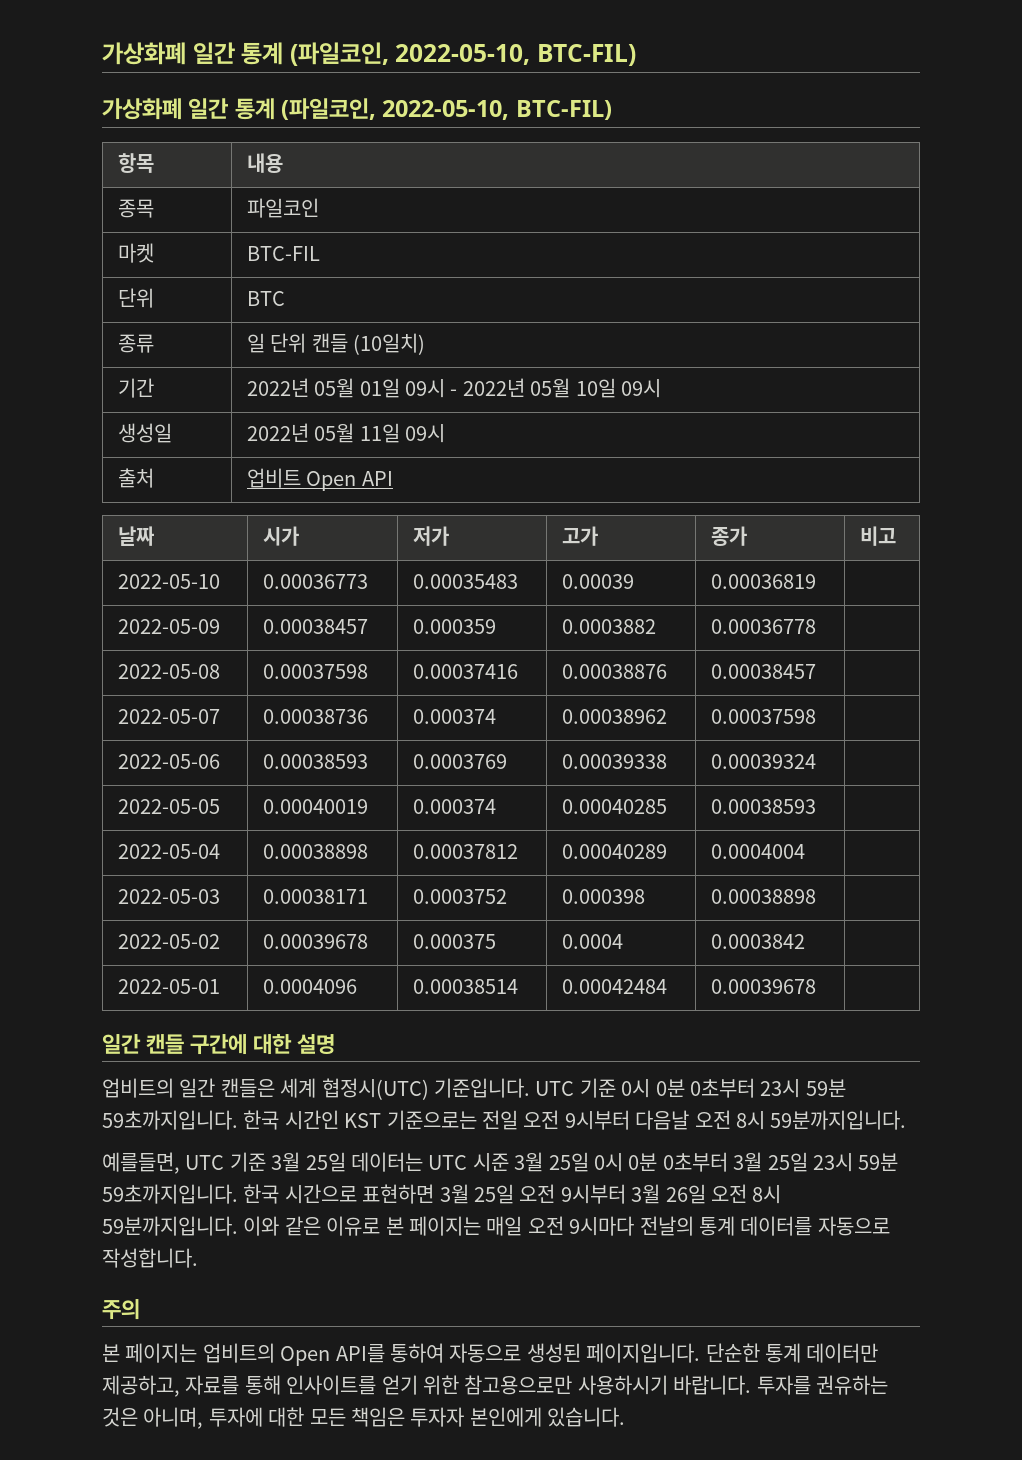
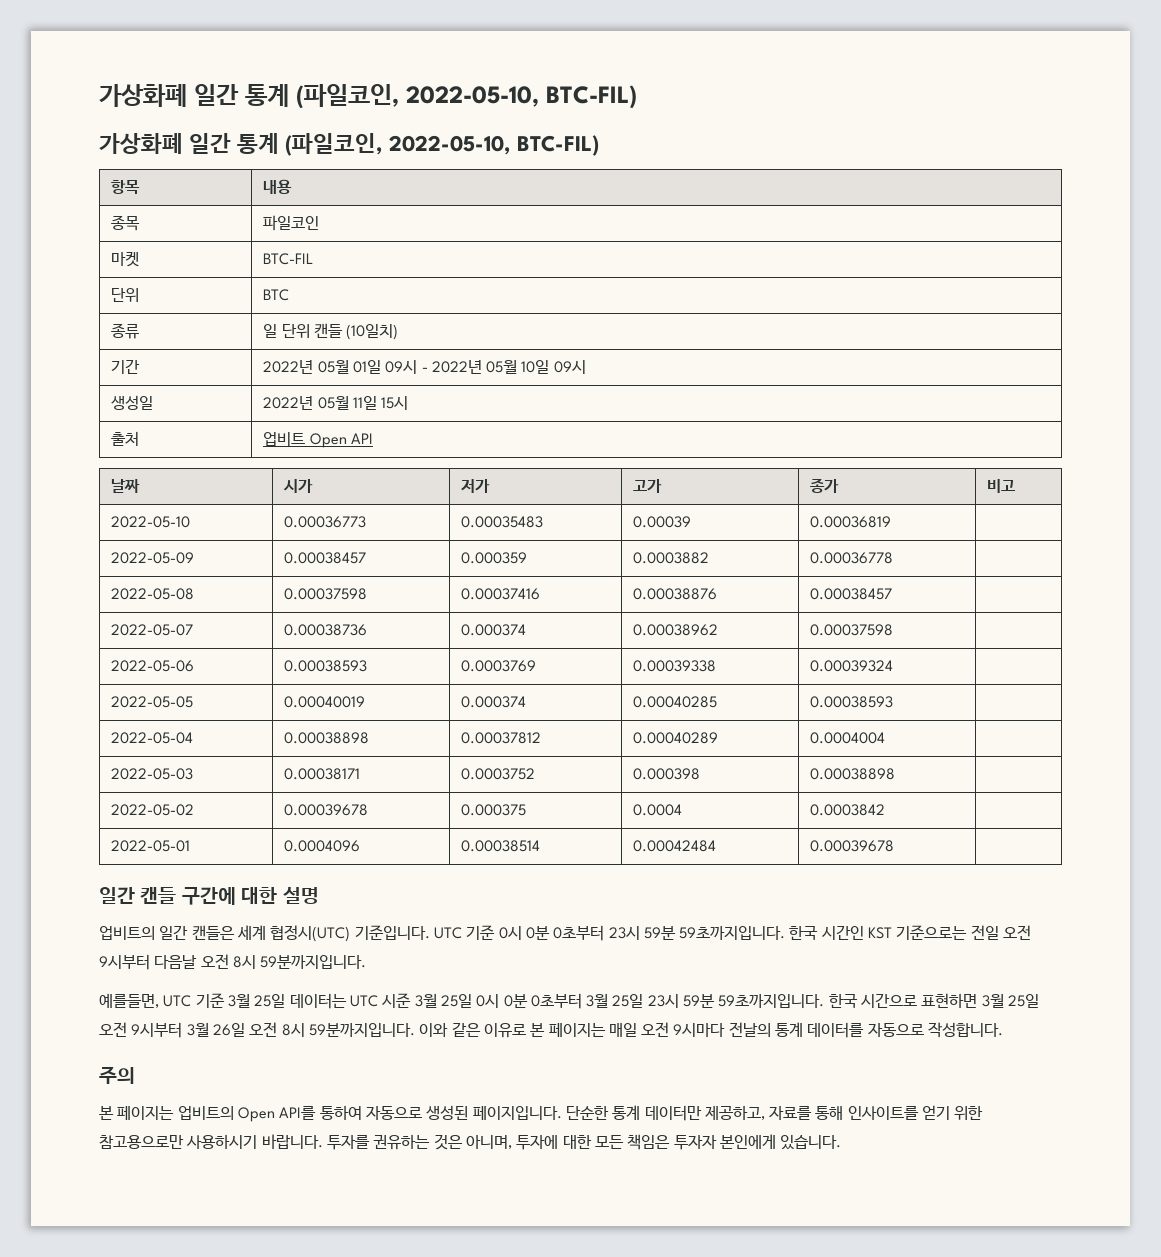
[404,424,445,443] 09시 -> [381,396,409,410] 15시

